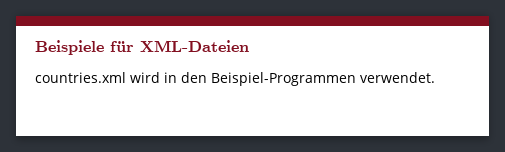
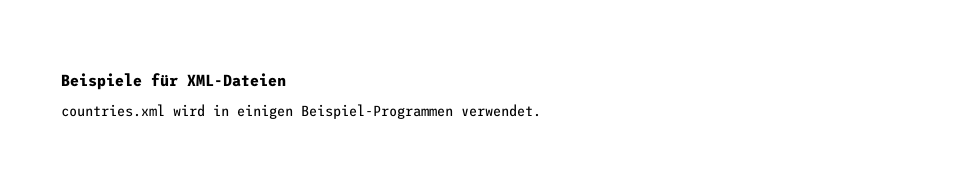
[181,72,207,83] den -> [237,104,293,119] einigen

